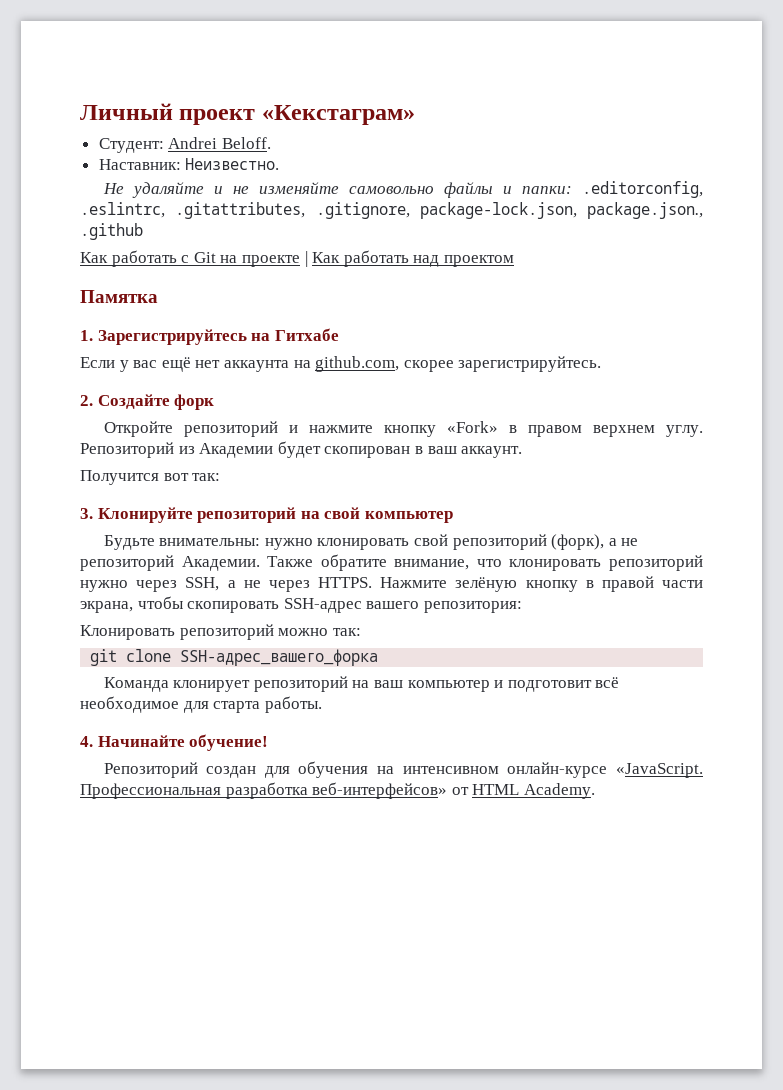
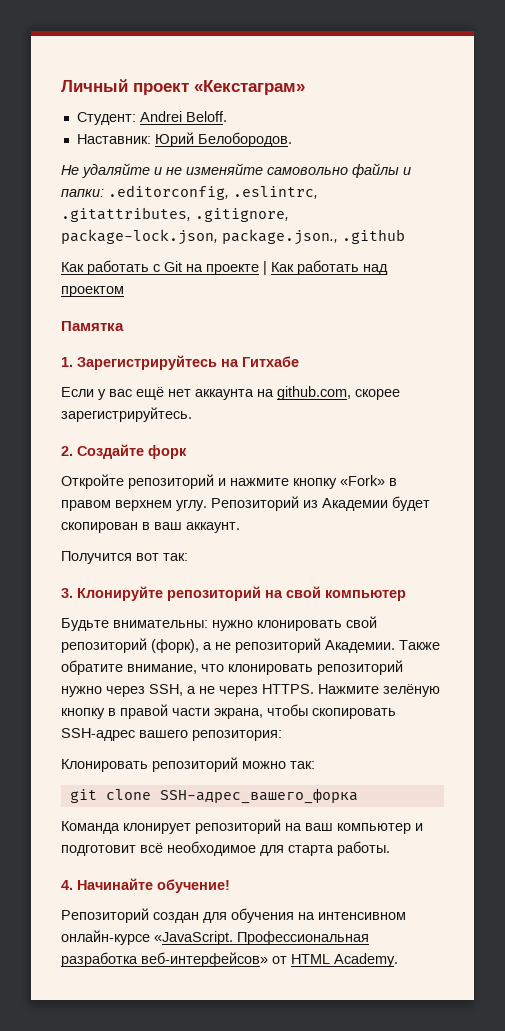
[185,158,280,170] Неизвестно. -> [154,132,292,147] Юрий Белобородов.

